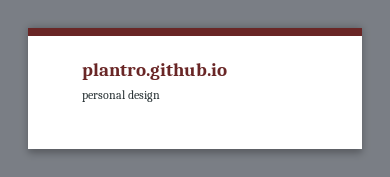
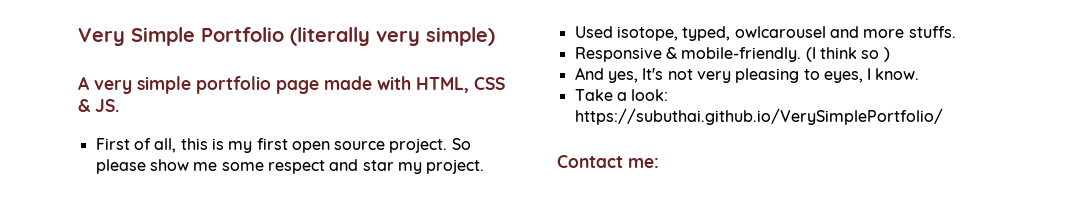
[82,63,227,80] [82,90,161,102] plantro.github.io // personal design -> [78,27,495,46] [78,76,505,94] [78,99,119,112] [95,138,471,153] [95,159,485,174] [574,26,956,41] [574,47,890,62] [574,67,920,83] [574,89,669,101] [574,108,943,125] [557,155,659,168] Very Simple Portfolio (literally very simple) // A very simple portfolio page made with HTML, CSS & JS. // First of all, this is my first open source project. So please show me some respect and star my project. // Used isotope, typed, owlcarousel and more stuffs. // Responsive & mobile-friendly. (I think so ) // And yes, It's not very pleasing to eyes, I know. // Take a look: https://subuthai.github.io/VerySimplePortfolio/ // Contact me:

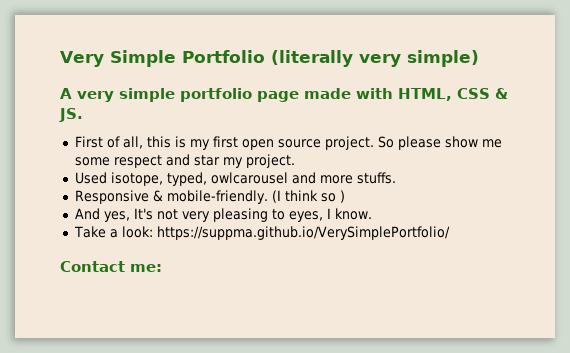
[574,108,943,125] https://subuthai.github.io/VerySimplePortfolio/ -> [156,226,450,240] https://suppma.github.io/VerySimplePortfolio/

